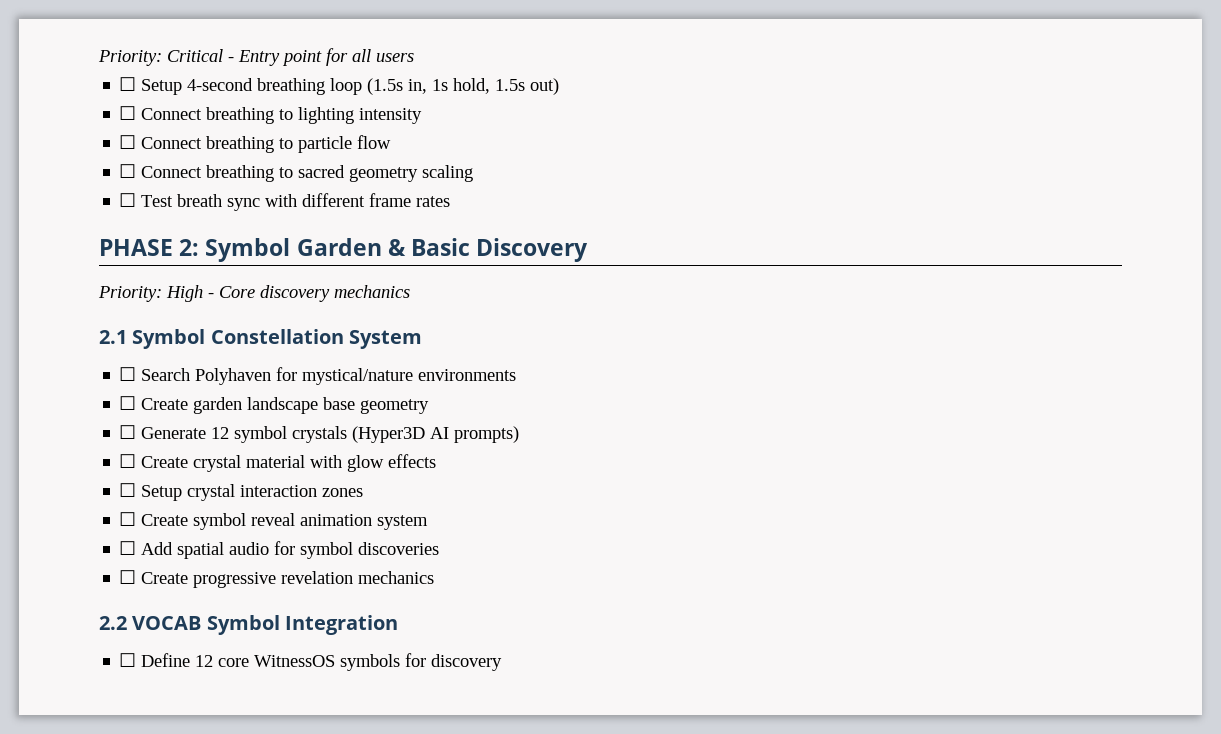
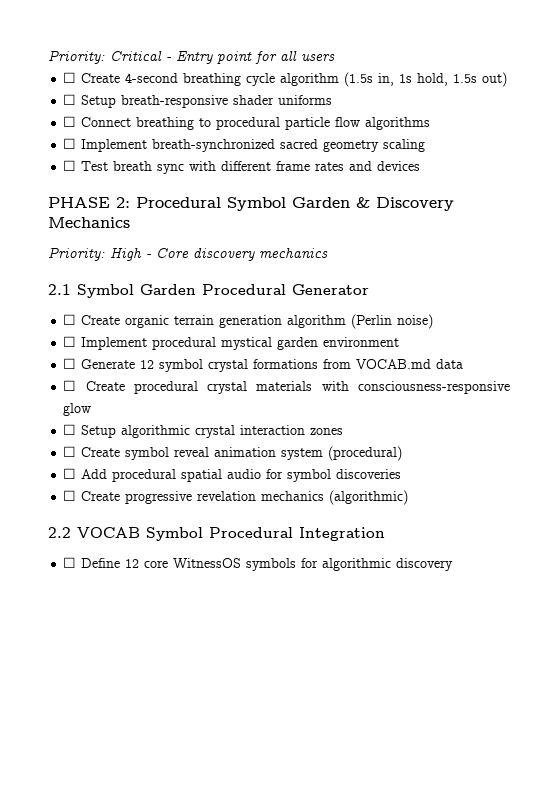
[141,79,183,95] Setup -> [81,73,121,83] Create
[330,78,363,95] loop -> [246,73,340,86] cycle algorithm
[141,107,423,124] [119,135,294,153] Connect breathing to lighting intensity // ☐ Connect breathing to -> [81,95,333,108] [63,116,281,130] Setup breath-responsive shader uniforms // ☐ Connect breathing to procedural
[119,164,294,182] // ☐ Connect breathing to -> [365,117,431,130] [63,138,276,152] algorithms // ☐ Implement breath-synchronized
(451, 201) none -> [349,161,421,171] and devices
(200, 247) none -> [136,197,221,208] Procedural
[411,238,471,256] Basic -> (370, 202) none
(589, 250) none -> [48,217,130,228] Mechanics
[210,329,422,349] [119,367,517,385] [119,396,430,414] [119,425,520,443] [119,454,343,472] Constellation System // ☐ Search Polyhaven for mystical/nature environments // ☐ Create garden landscape base geometry // ☐ Generate 12 symbol crystals (Hyper3D AI prompts) // ☐ Create crystal material with -> [140,284,369,295] [63,314,434,329] [63,336,400,350] [63,358,464,372] [63,380,510,394] Garden Procedural Generator // ☐ Create organic terrain generation algorithm (Perlin noise) // ☐ Implement procedural mystical garden environment // ☐ Generate 12 symbol crystal formations from VOCAB.md data // ☐ Create procedural crystal materials with consciousness-responsive
[388,454,437,468] [119,483,183,501] effects // ☐ Setup -> [63,424,191,438] // ☐ Setup algorithmic
(429, 522) none -> [328,446,403,461] (procedural)
(174, 548) none -> [112,469,177,482] procedural
(435, 577) none -> [329,490,409,505] (algorithmic)
(280, 625) none -> [209,527,293,538] Procedural
(427, 660) none -> [322,558,392,571] algorithmic

